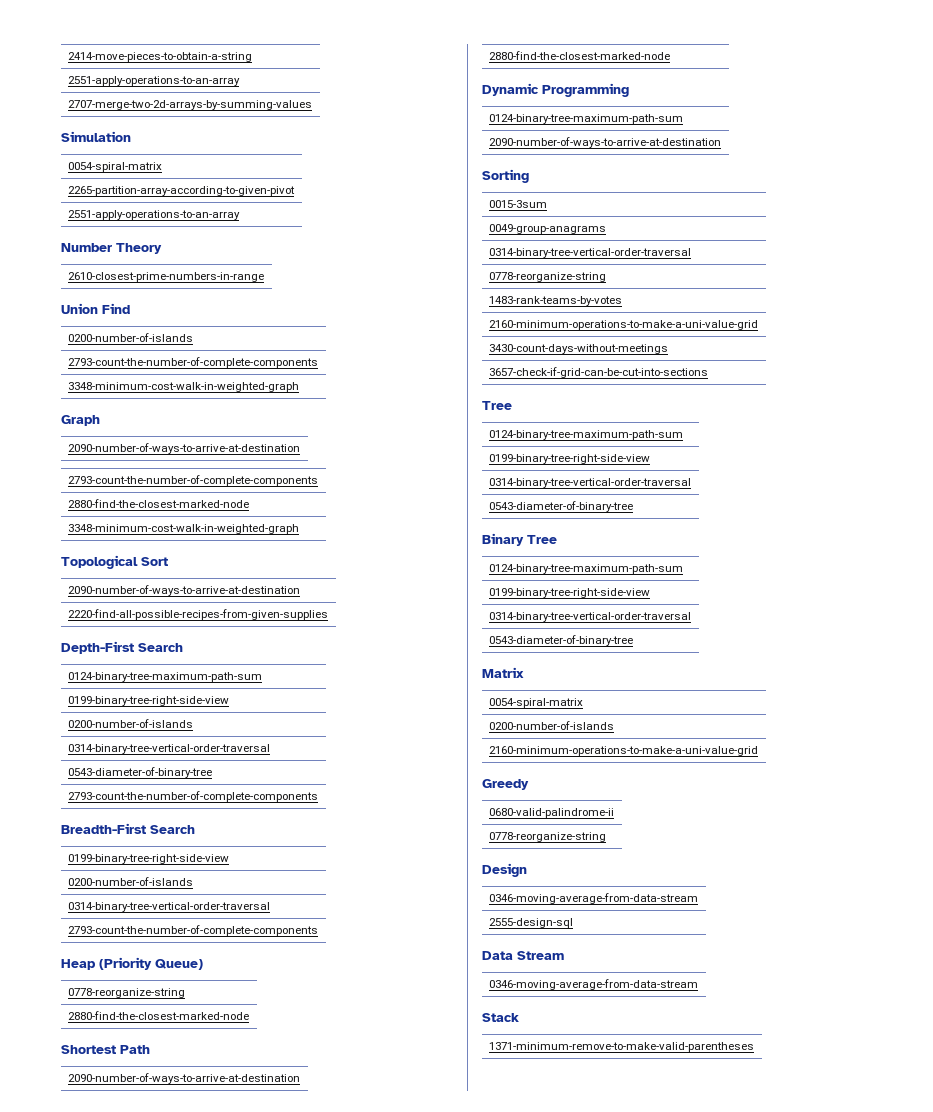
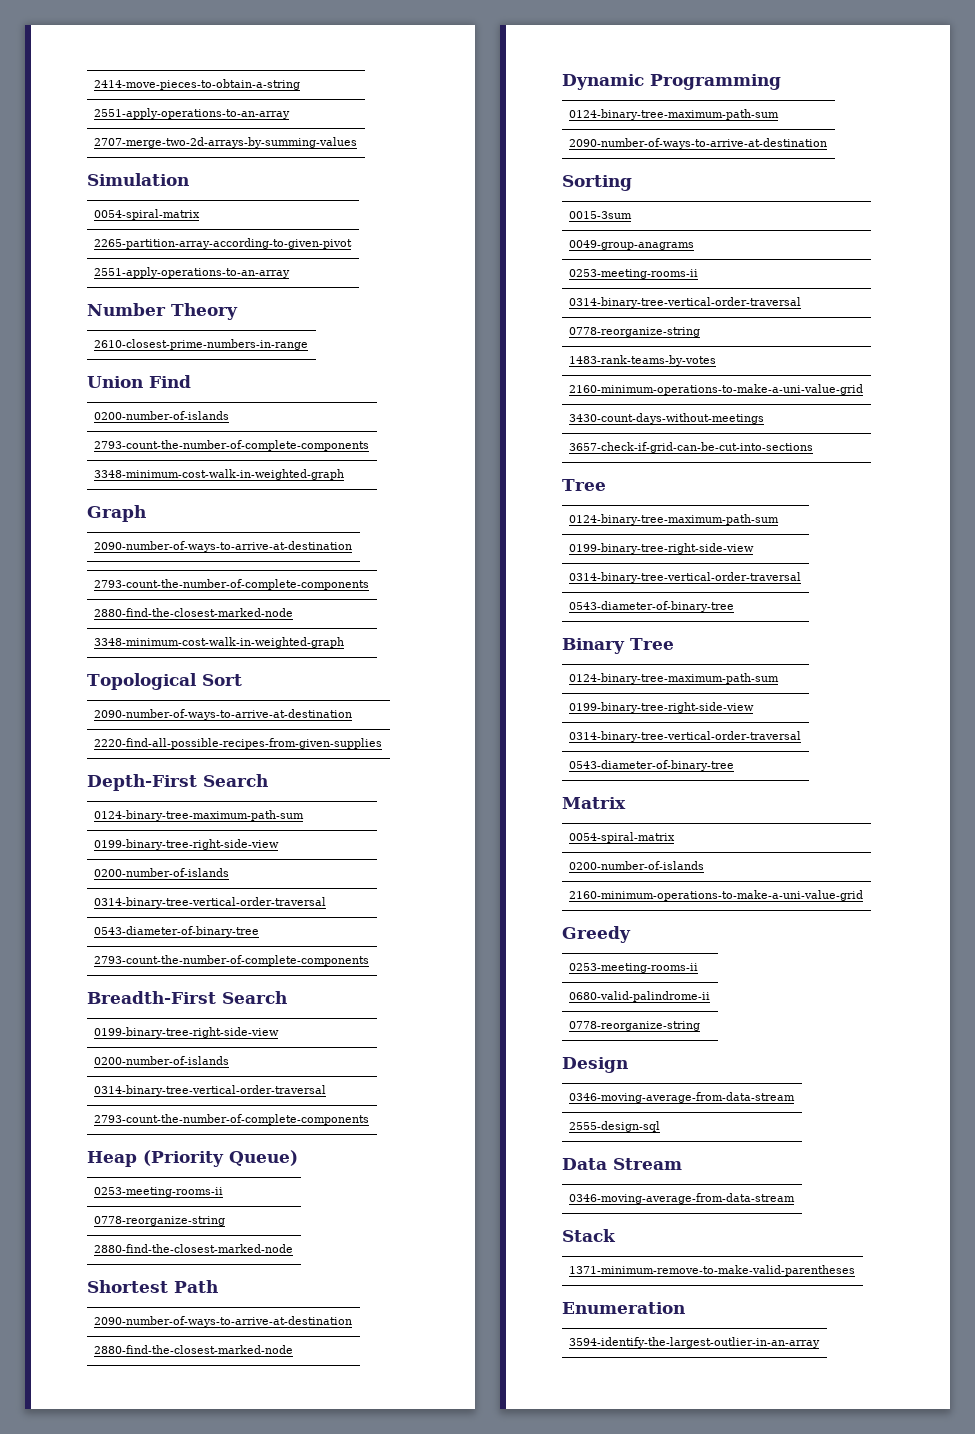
(203, 964) none -> [93,1187,223,1197] // 0253-meeting-rooms-ii
(606, 229) none -> [568,269,698,279] // 0253-meeting-rooms-ii
(529, 784) none -> [568,963,698,973] // 0253-meeting-rooms-ii
(754, 1047) none -> [562,1302,685,1314] [568,1337,820,1348] // Enumeration // 3594-identify-the-largest-outlier-in-an-array

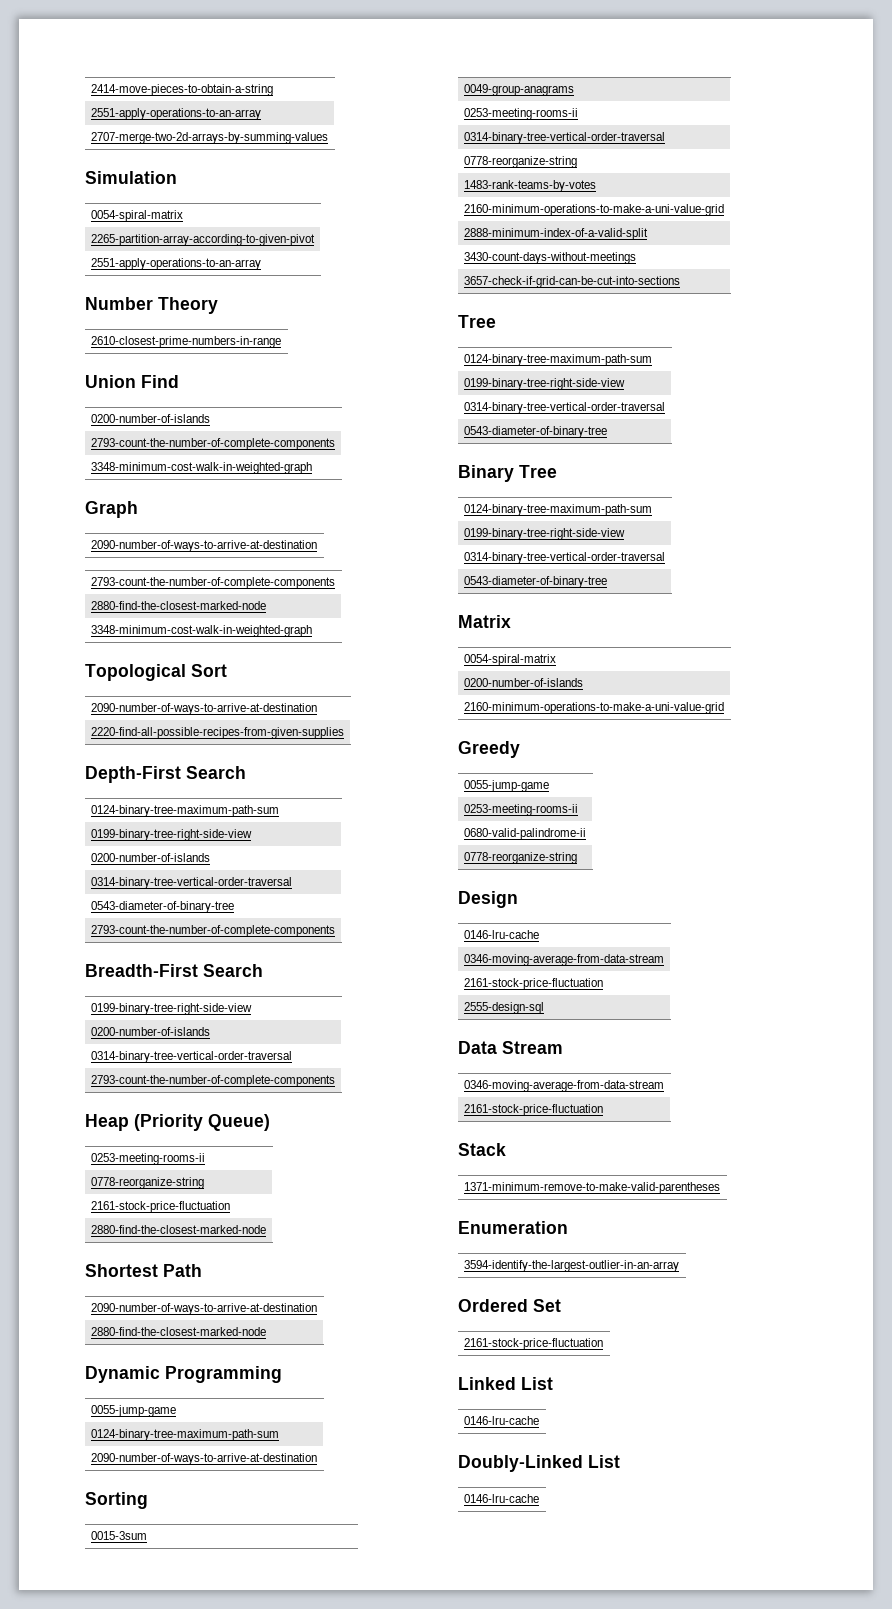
(225, 1221) none -> [90,1201,230,1213] // 2161-stock-price-fluctuation
(781, 82) none -> [90,1405,176,1417] // 0055-jump-game
(863, 389) none -> [463,228,648,240] // 2888-minimum-index-of-a-valid-split
(631, 934) none -> [463,780,549,792] // 0055-jump-game
[568,1092,795,1103] // 0346-moving-average-from-data-stream -> [463,930,539,939] [463,954,664,966] [463,978,603,990] // 0146-lru-cache // 0346-moving-average-from-data-stream // 2161-stock-price-fluctuation
(795, 1198) none -> [463,1104,603,1116] // 2161-stock-price-fluctuation
(820, 1342) none -> [458,1299,561,1312] [463,1338,603,1350] [458,1377,553,1390] [463,1416,539,1425] [458,1455,620,1472] [463,1494,539,1503] // Ordered Set // 2161-stock-price-fluctuation // Linked List // 0146-lru-cache // Doubly-Linked List // 0146-lru-cache

